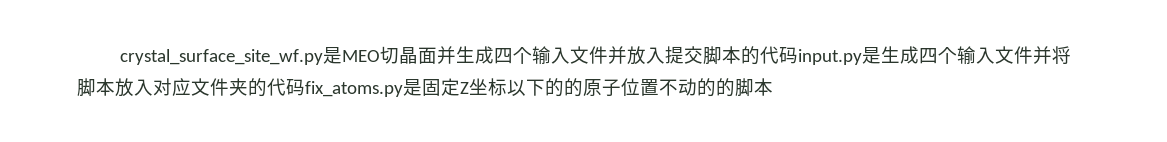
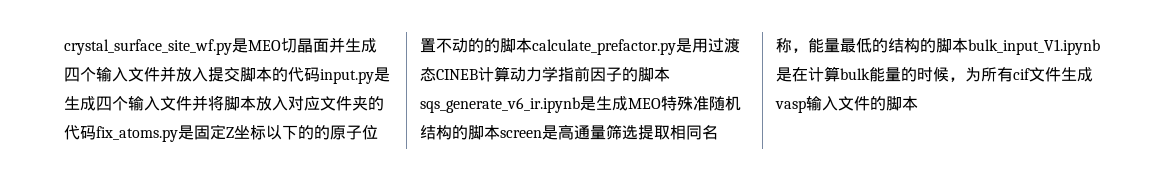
(773, 87) none -> [532,38,740,55] [420,66,670,82] [420,96,741,113] [420,124,718,140] [776,38,1100,55] [776,66,1093,82] [775,96,918,113] calculate_prefactor.py是用过渡态CINEB计算动力学指前因子的脚本sqs_generate_v6_ir.ipynb是生成MEO特殊准随机结构的脚本screen是高通量筛选提取相同名称，能量最低的结构的脚本bulk_input_V1.ipynb是在计算bulk能量的时候，为所有cif文件生成vasp输入文件的脚本

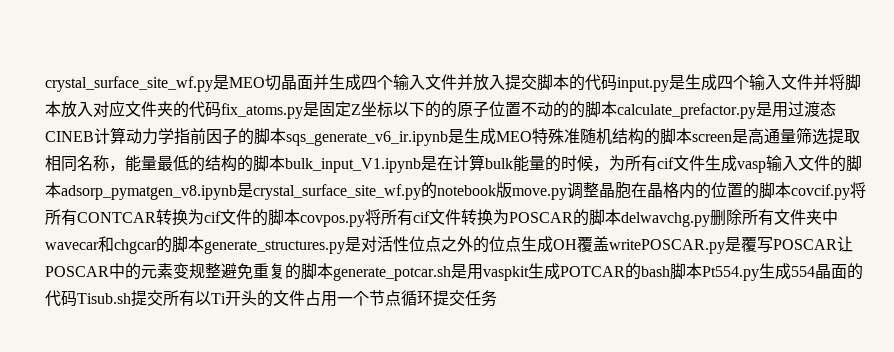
(918, 103) none -> [61,182,866,200] [45,209,838,227] [45,236,853,254] [45,263,863,281] [45,290,497,307] adsorp_pymatgen_v8.ipynb是crystal_surface_site_wf.py的notebook版move.py调整晶胞在晶格内的位置的脚本covcif.py将所有CONTCAR转换为cif文件的脚本covpos.py将所有cif文件转换为POSCAR的脚本delwavchg.py删除所有文件夹中wavecar和chgcar的脚本generate_structures.py是对活性位点之外的位点生成OH覆盖writePOSCAR.py是覆写POSCAR让POSCAR中的元素变规整避免重复的脚本generate_potcar.sh是用vaspkit生成POTCAR的bash脚本Pt554.py生成554晶面的代码Tisub.sh提交所有以Ti开头的文件占用一个节点循环提交任务

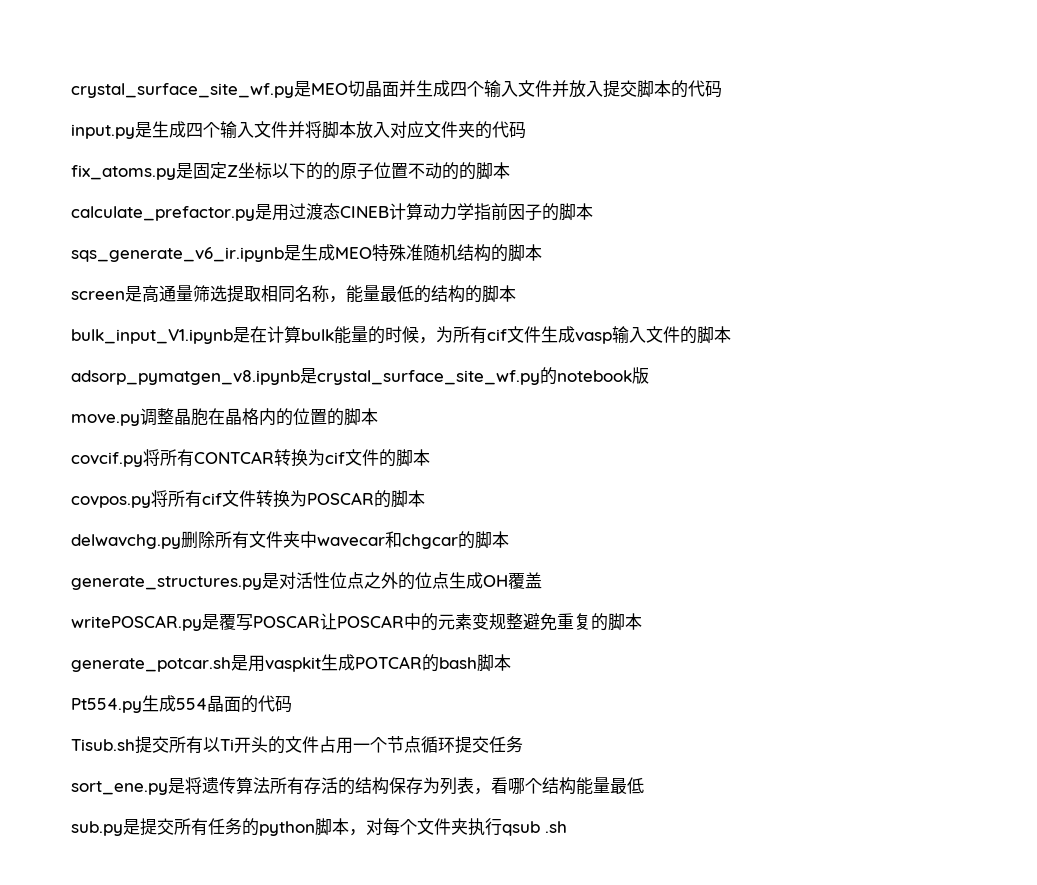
(617, 82) none -> (722, 89) //
(221, 109) none -> (526, 130) //
(617, 109) none -> (510, 170) //
(286, 136) none -> (593, 211) //
(692, 136) none -> (542, 252) //
(285, 163) none -> (516, 293) //
(61, 190) none -> (731, 334) //
(512, 190) none -> (649, 375) //
(791, 190) none -> (378, 416) //
(300, 217) none -> (430, 457) //
(621, 217) none -> (425, 498) //
(204, 244) none -> (509, 539) //
(609, 244) none -> (542, 580) //
(333, 271) none -> (642, 621) //
(702, 271) none -> (511, 662) //
(77, 298) none -> (292, 704) //
(497, 298) none -> [71,777,644,795] [71,818,567,836] // sort_ene.py是将遗传算法所有存活的结构保存为列表，看哪个结构能量最低 // sub.py是提交所有任务的python脚本，对每个文件夹执行qsub .sh

